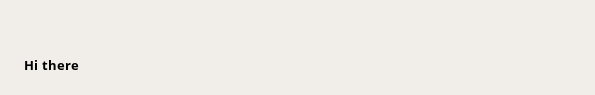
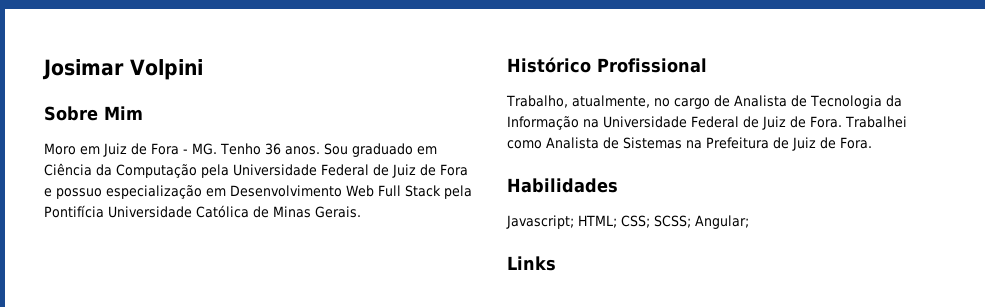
[24,60,79,70] Hi there -> [42,59,203,80] [44,106,143,121] [44,143,437,157] [44,163,468,178] [44,185,472,199] [44,205,361,218] [507,57,707,73] [506,95,902,109] [507,116,907,130] [507,137,872,151] [507,178,618,193] [506,215,749,229] [507,256,556,271] Josimar Volpini // Sobre Mim // Moro em Juiz de Fora - MG. Tenho 36 anos. Sou graduado em Ciência da Computação pela Universidade Federal de Juiz de Fora e possuo especialização em Desenvolvimento Web Full Stack pela Pontifícia Universidade Católica de Minas Gerais. // Histórico Profissional // Trabalho, atualmente, no cargo de Analista de Tecnologia da Informação na Universidade Federal de Juiz de Fora. Trabalhei como Analista de Sistemas na Prefeitura de Juiz de Fora. // Habilidades // Javascript; HTML; CSS; SCSS; Angular; // Links

